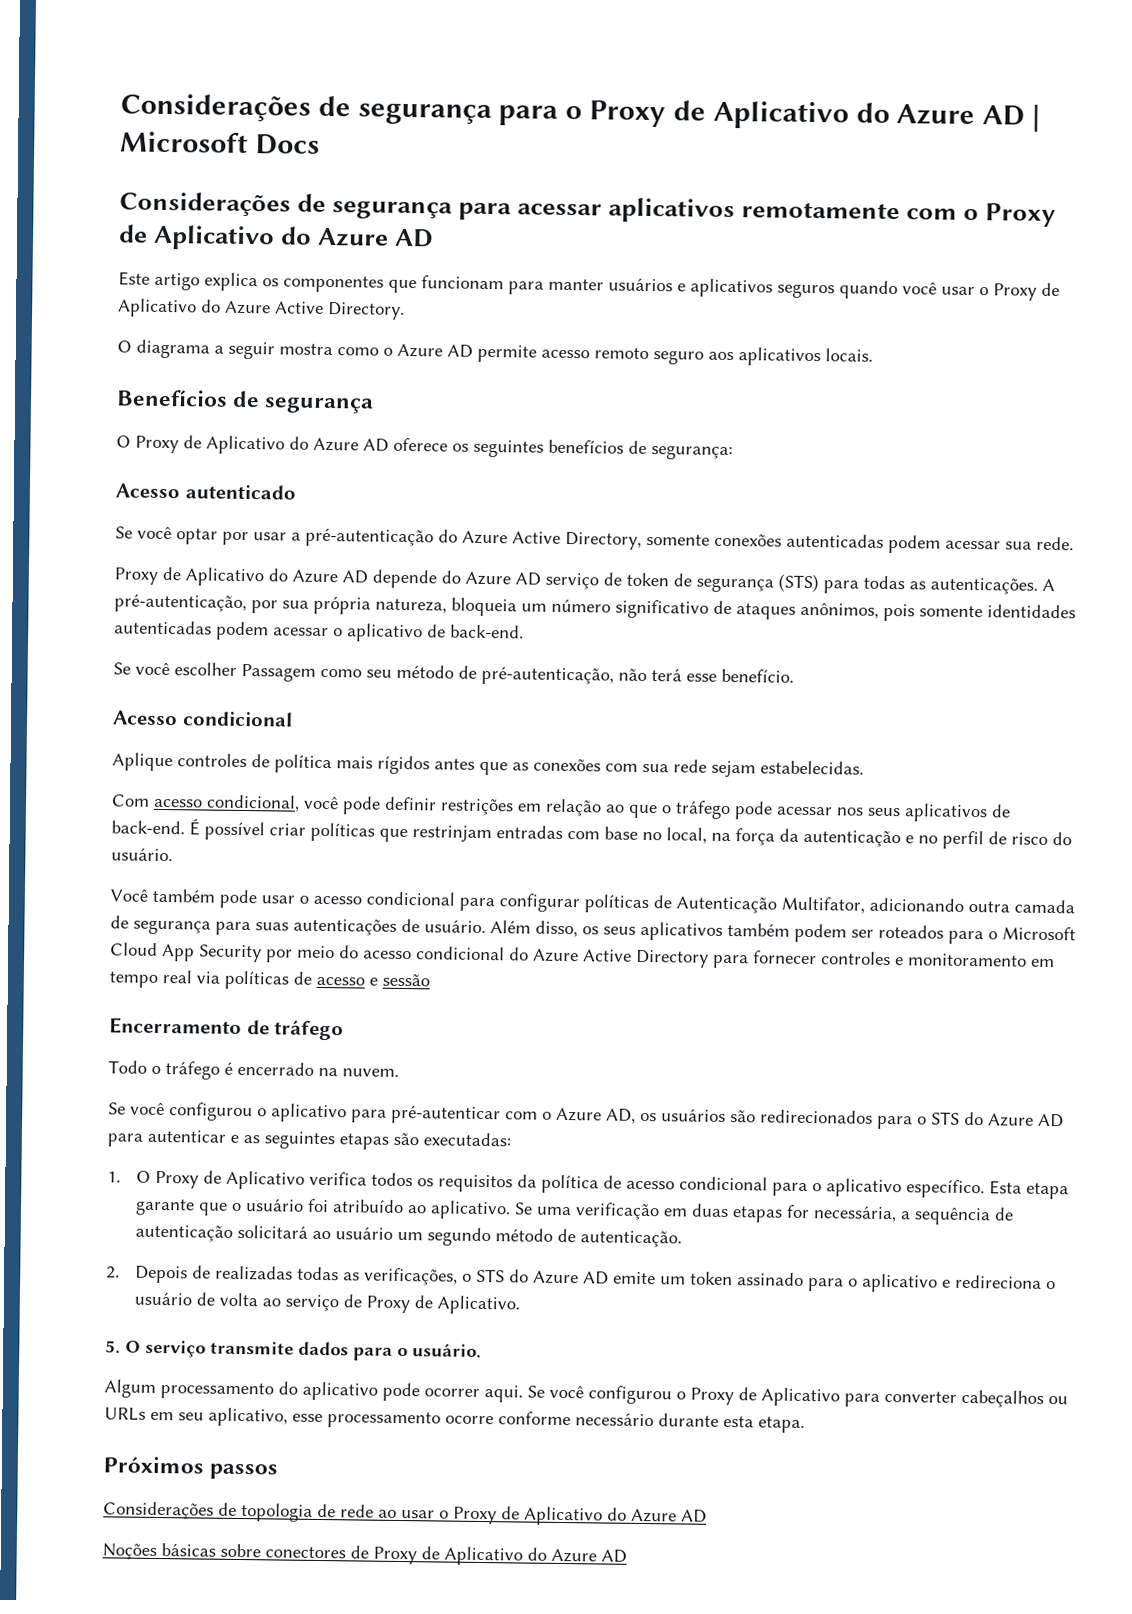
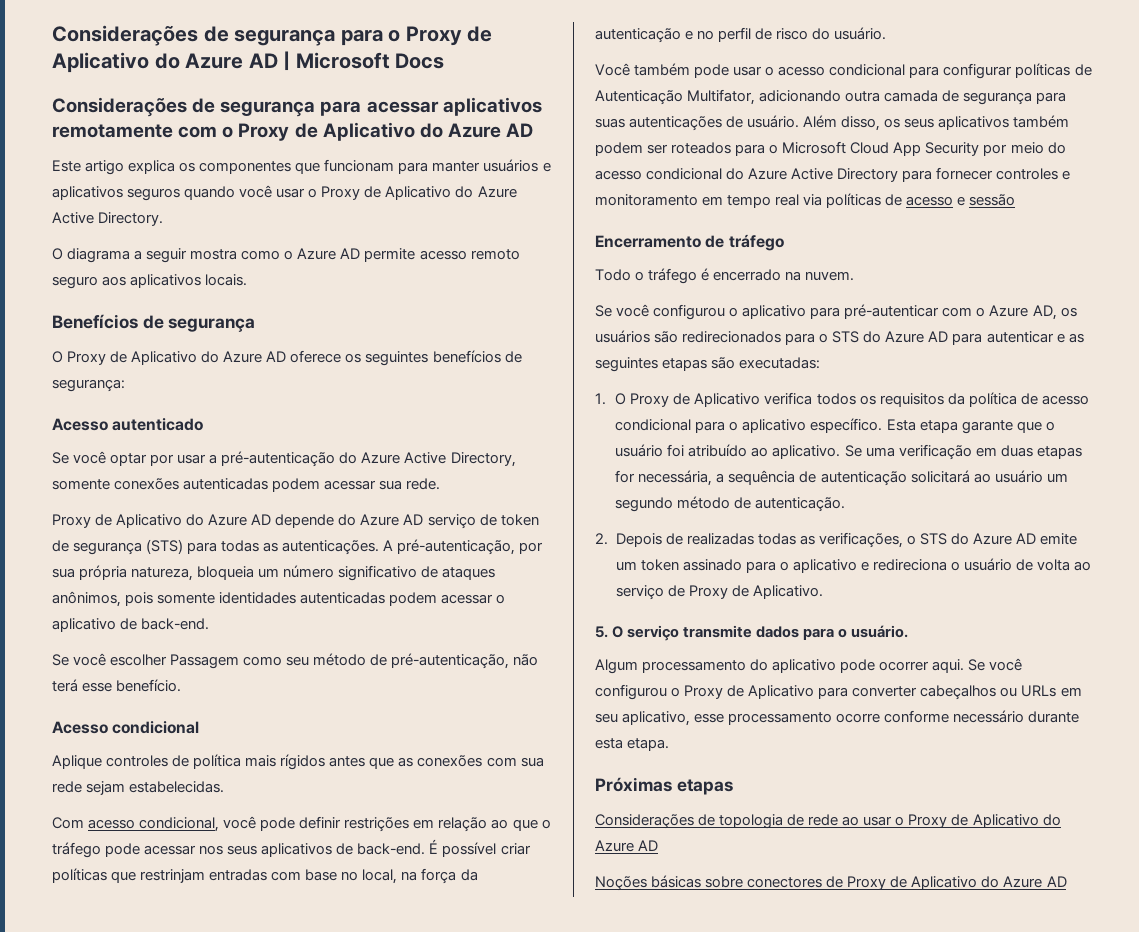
[103,1456,279,1480] Próximos passos -> [595,777,733,795] Próximas etapas

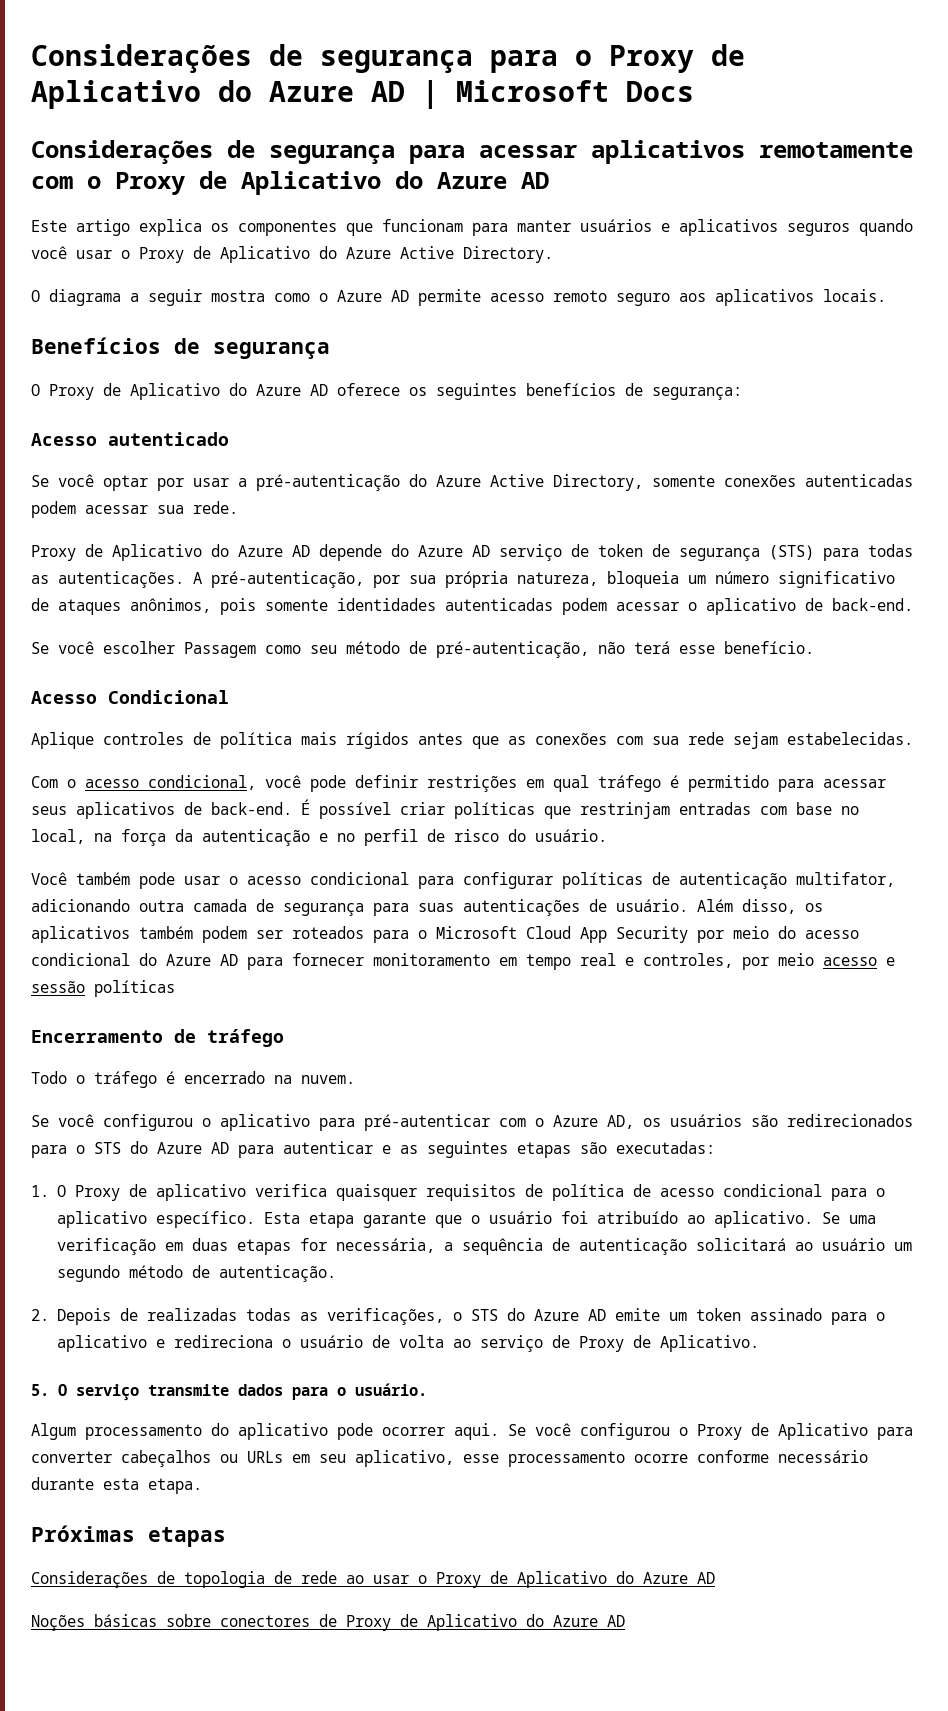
[112,721,200,734] condicional -> [108,690,229,704] Condicional
(84, 823) none -> [67,779,76,788] o
[438,817,551,832] [52,842,224,858] relação ao que o tráfego pode acessar nos -> [553,775,886,792] qual tráfego é permitido para acessar
[595,89,756,105] Autenticação Multifator, -> [679,872,895,889] autenticação multifator,
[904,118,935,128] seus -> (823, 907) none
[791,167,1071,182] [595,193,903,208] Active Directory para fornecer controles e monitoramento em tempo real via políticas de -> [220,953,814,970] AD para fornecer monitoramento em tempo real e controles, por meio
(1016, 200) none -> [94,980,175,997] políticas
[694,392,965,407] Aplicativo verifica todos os requisitos da -> [155,1184,543,1201] aplicativo verifica quaisquer requisitos de

